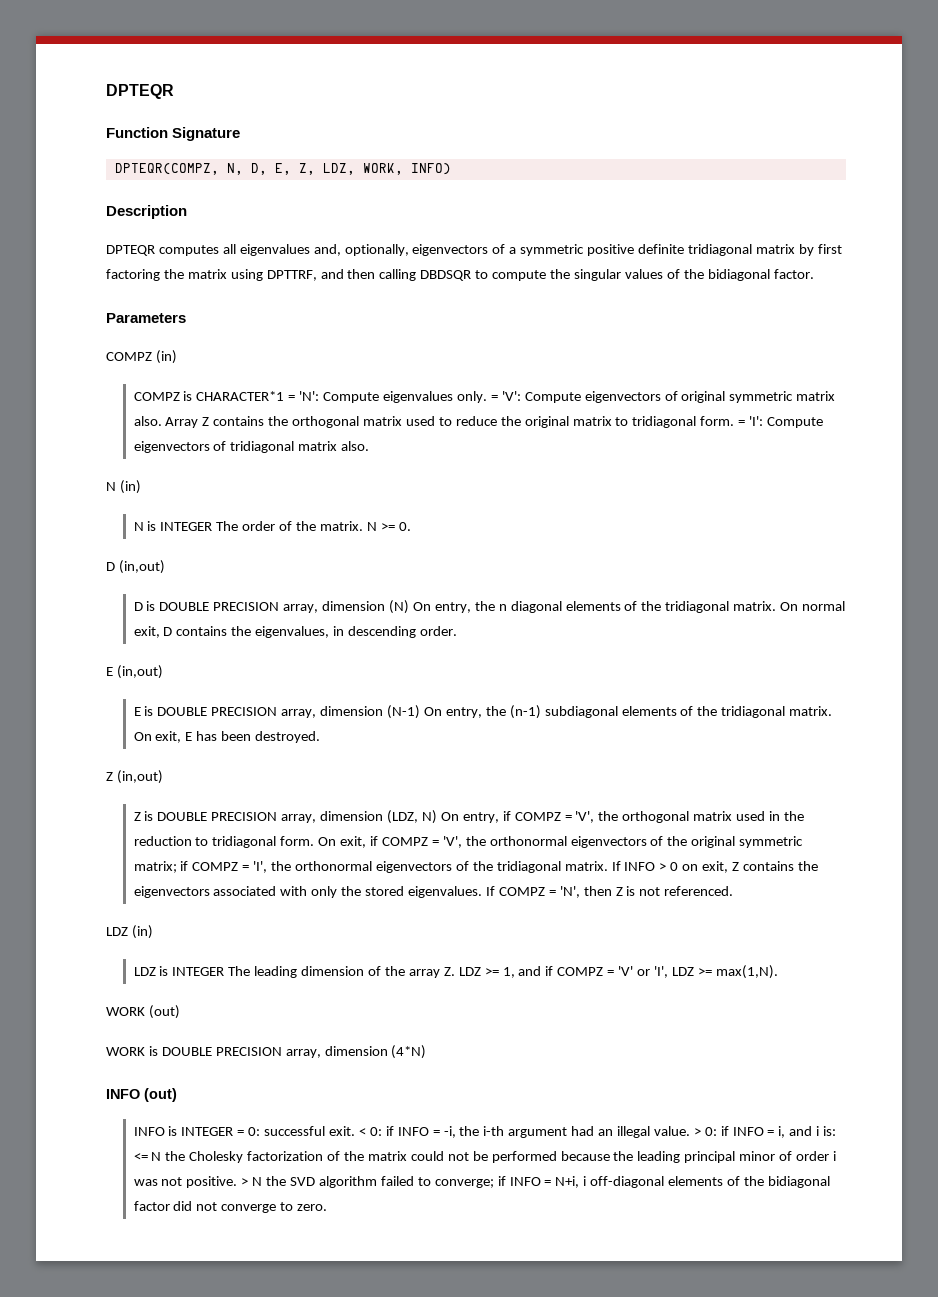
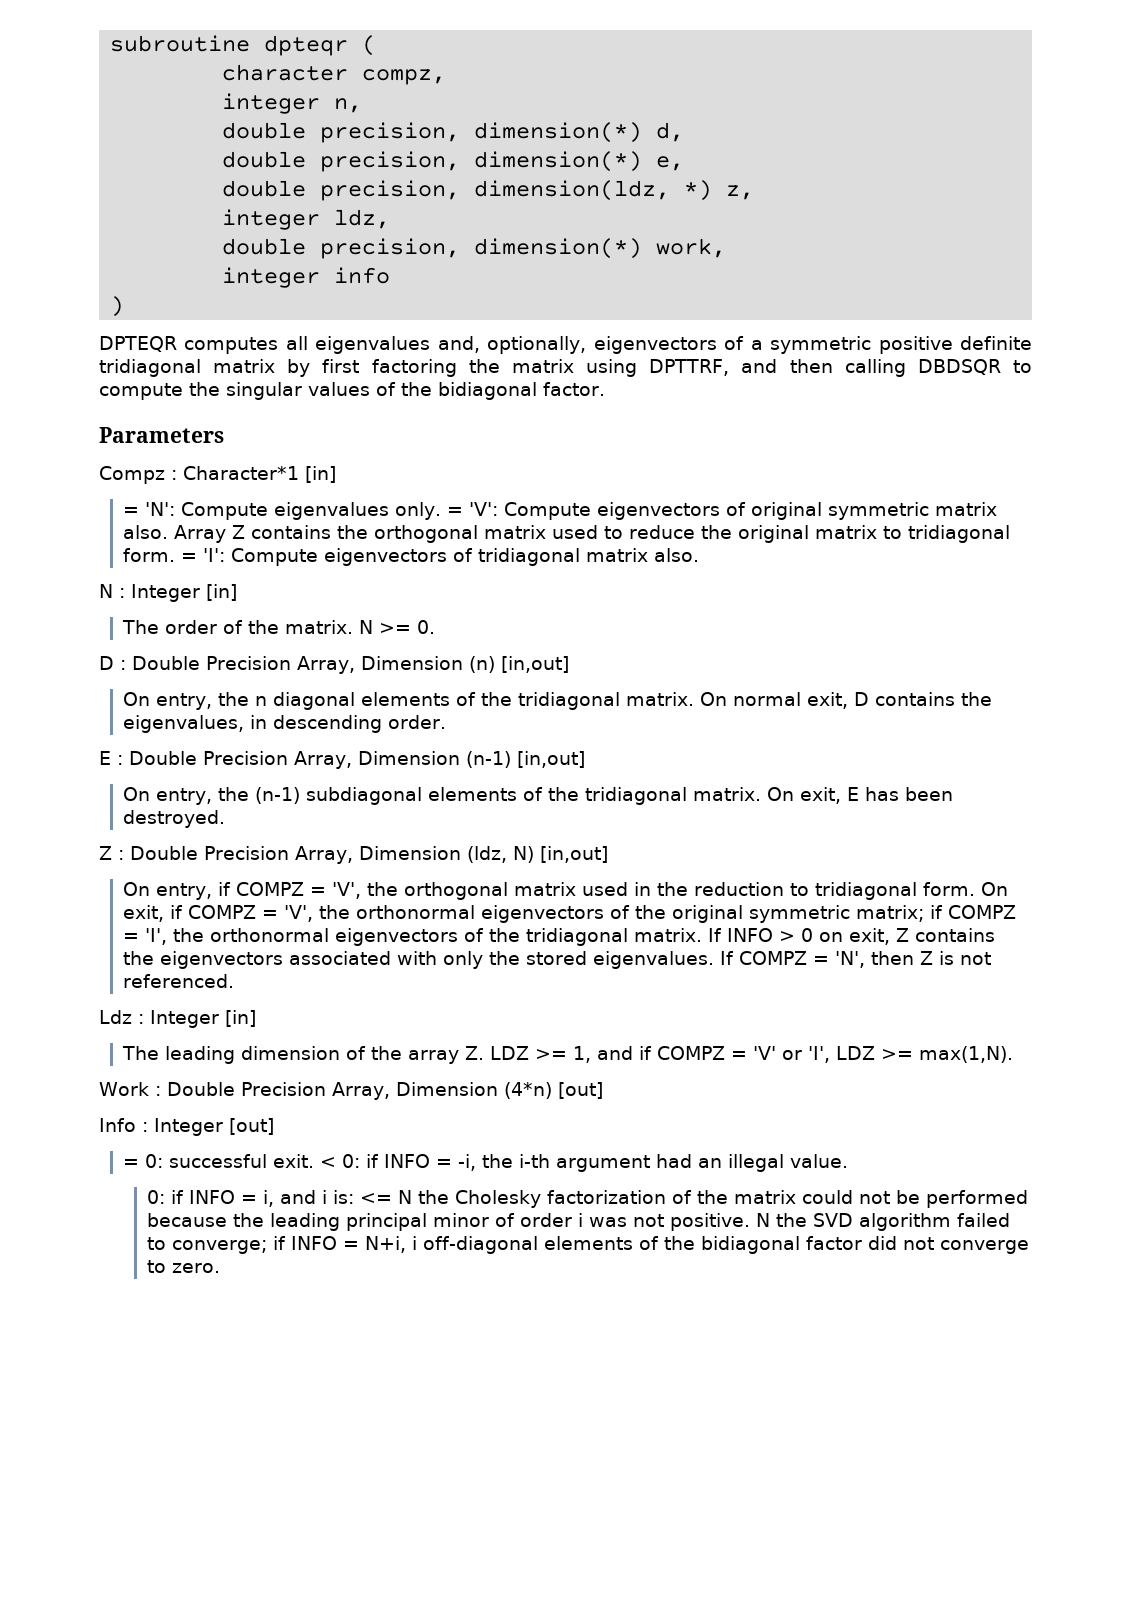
[106,84,174,99] [106,127,241,141] [114,163,451,175] [106,205,187,219] DPTEQR // Function Signature // DPTEQR(COMPZ, N, D, E, Z, LDZ, WORK, INFO) // Description -> [110,35,377,56] [222,64,447,85] [222,93,363,114] [222,122,685,143] [222,151,685,172] [222,180,755,201] [222,209,391,230] [222,238,727,259] [222,267,391,288] [110,296,125,317] subroutine dpteqr ( // character compz, // integer n, // double precision, dimension(*) d, // double precision, dimension(*) e, // double precision, dimension(ldz, *) z, // integer ldz, // double precision, dimension(*) work, // integer info // )
[106,350,177,364] [133,391,285,401] COMPZ (in) // COMPZ is CHARACTER*1 -> [99,466,336,484] Compz : Character*1 [in] //
[119,480,141,494] [133,521,213,531] (in) // N is INTEGER -> [119,584,237,602] : Integer [in] //
[118,560,165,574] [133,600,410,614] (in,out) // D is DOUBLE PRECISION array, dimension (N) -> [120,656,569,674] : Double Precision Array, Dimension (n) [in,out] //
[116,665,163,679] [133,705,421,719] (in,out) // E is DOUBLE PRECISION array, dimension (N-1) -> [117,751,585,769] : Double Precision Array, Dimension (n-1) [in,out] //
[116,770,163,784] [133,810,437,824] (in,out) // Z is DOUBLE PRECISION array, dimension (LDZ, N) -> [118,846,608,864] : Double Precision Array, Dimension (ldz, N) [in,out] //
[106,925,153,939] [133,966,225,976] LDZ (in) // LDZ is INTEGER -> [99,1010,256,1028] Ldz : Integer [in] //
[106,1005,180,1019] [106,1045,427,1059] [106,1088,177,1102] [133,1126,234,1136] WORK (out) // WORK is DOUBLE PRECISION array, dimension (4*N) // INFO (out) // INFO is INTEGER -> [99,1082,603,1100] [99,1118,274,1136] Work : Double Precision Array, Dimension (4*n) [out] // Info : Integer [out] //
[693,1128,701,1136] > -> (849, 1161) //
[241,1178,249,1186] > -> (751, 1222) none

